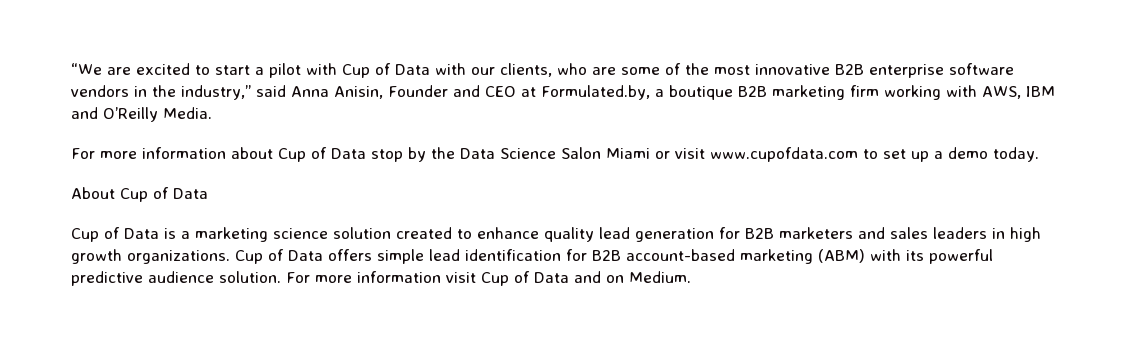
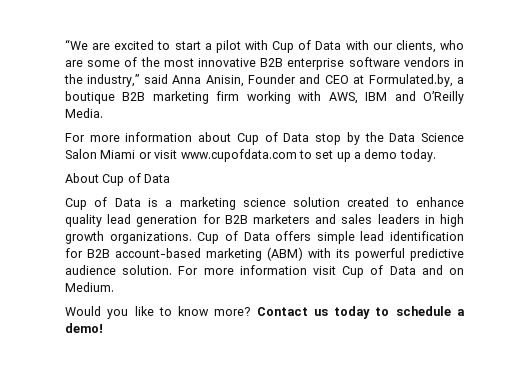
(691, 277) none -> [65,306,465,319] [65,323,103,333] // Would you like to know more? Contact us today to schedule a demo!

